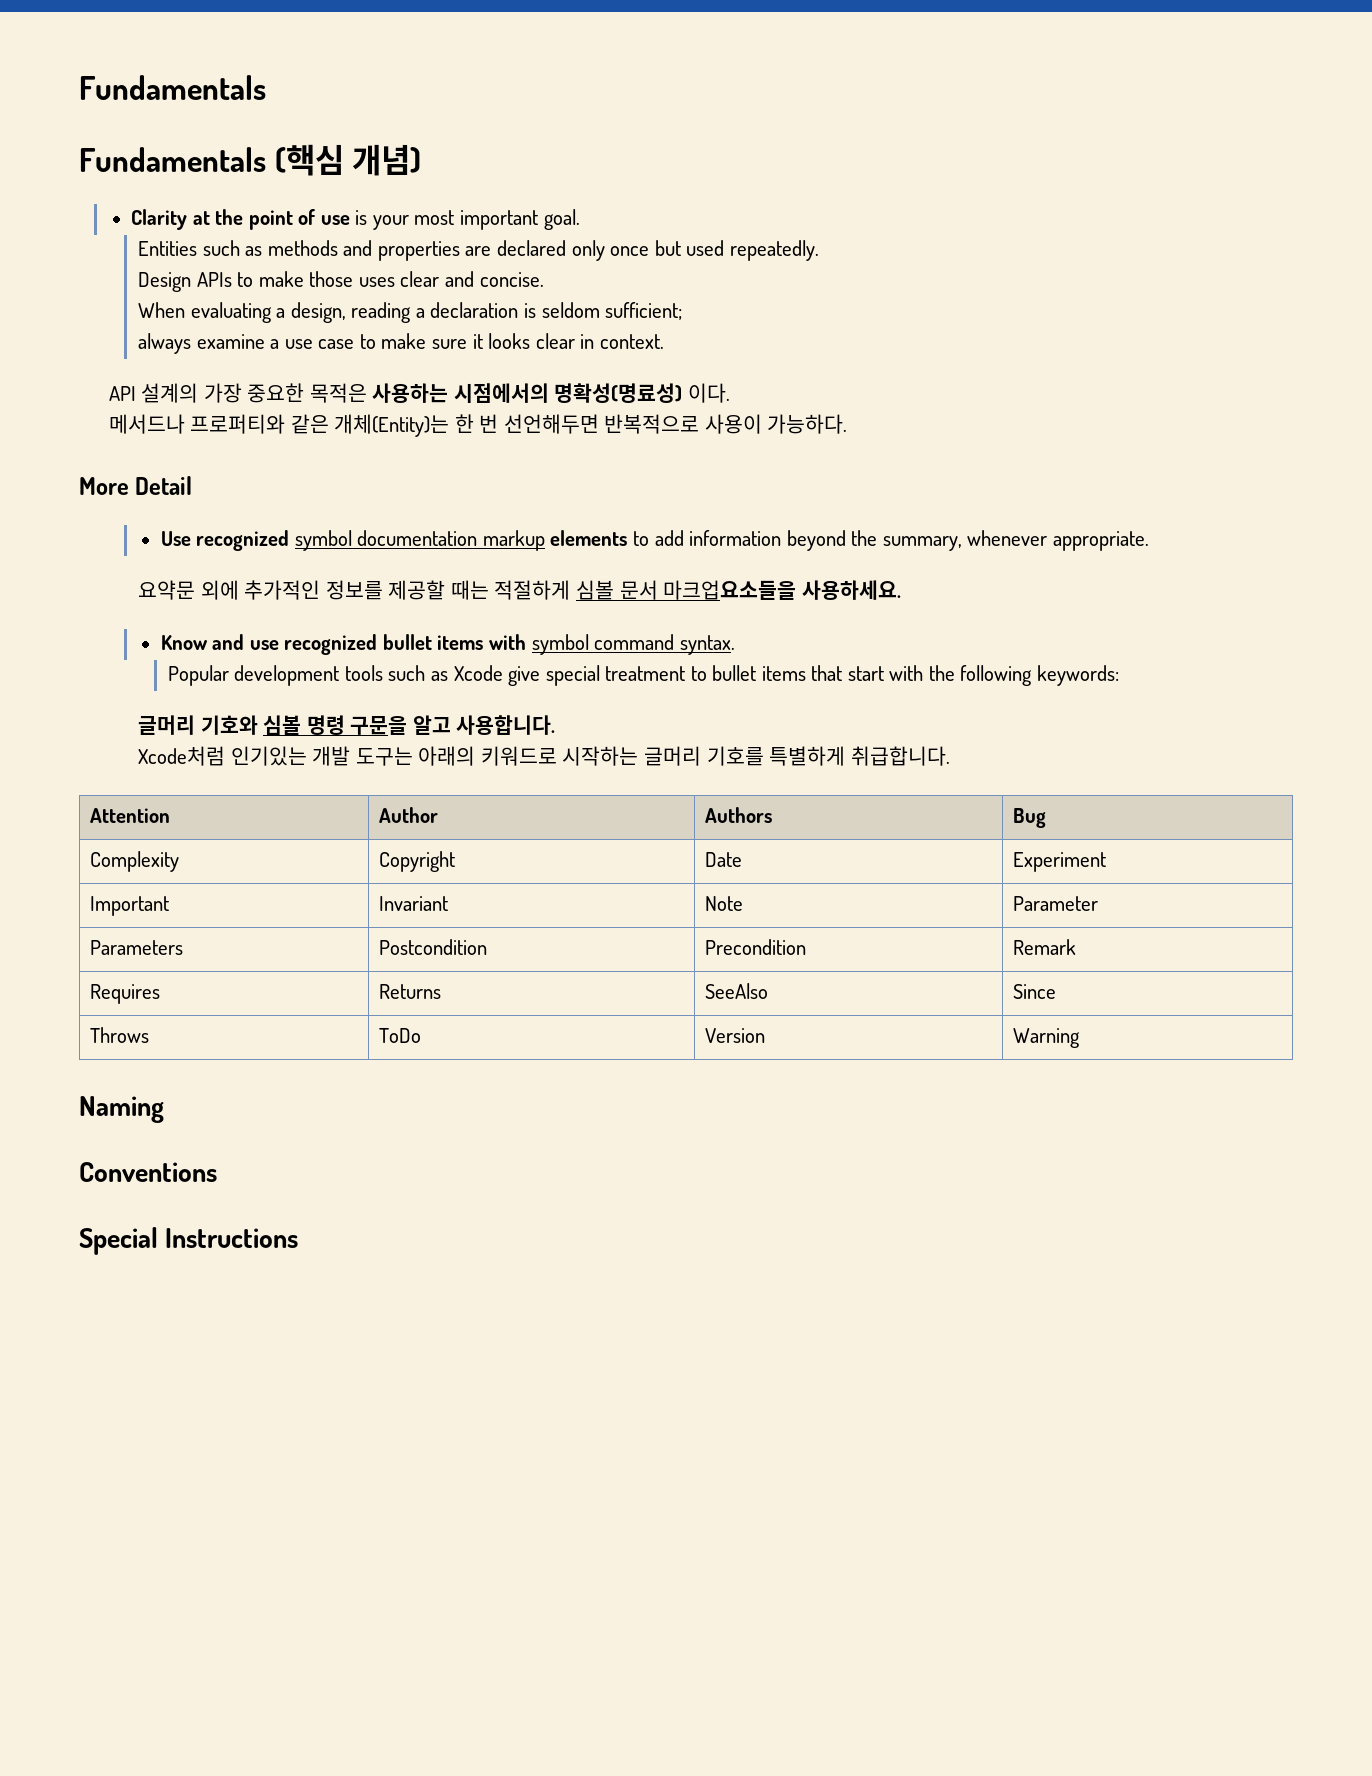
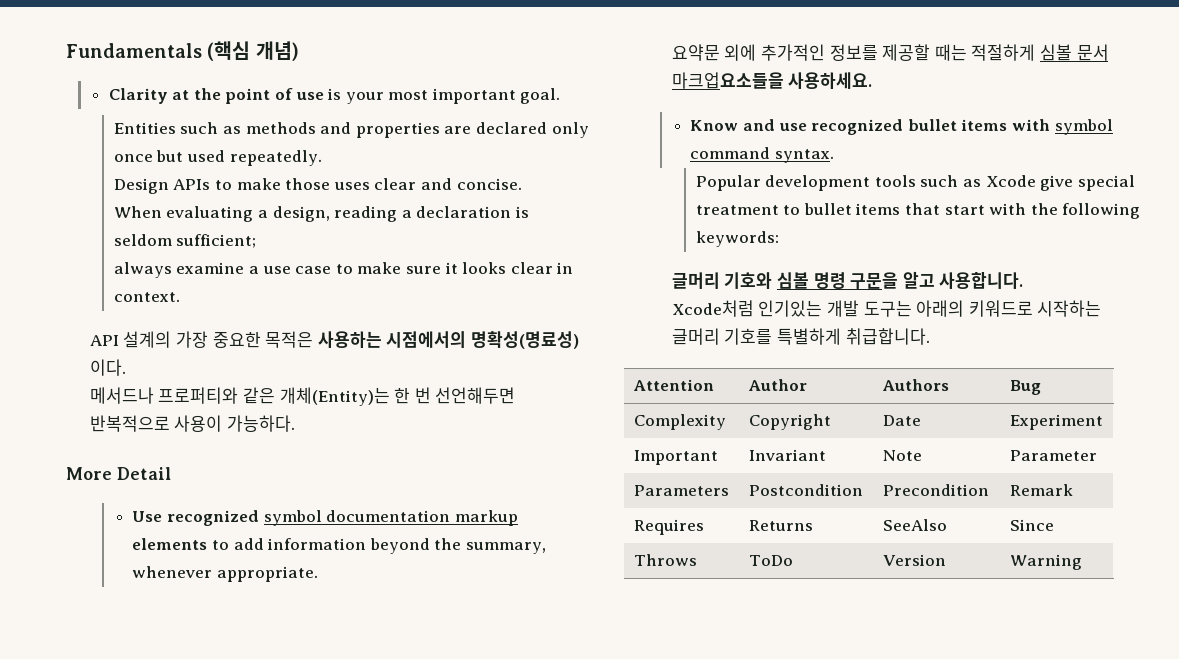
[79,75,266,100] [79,147,266,172] Fundamentals // Fundamentals -> [66,43,202,58] Fundamentals
[79,1096,164,1123] [79,1162,217,1182] [79,1227,299,1255] // Naming // Conventions // Special Instructions -> (1082, 562) none

